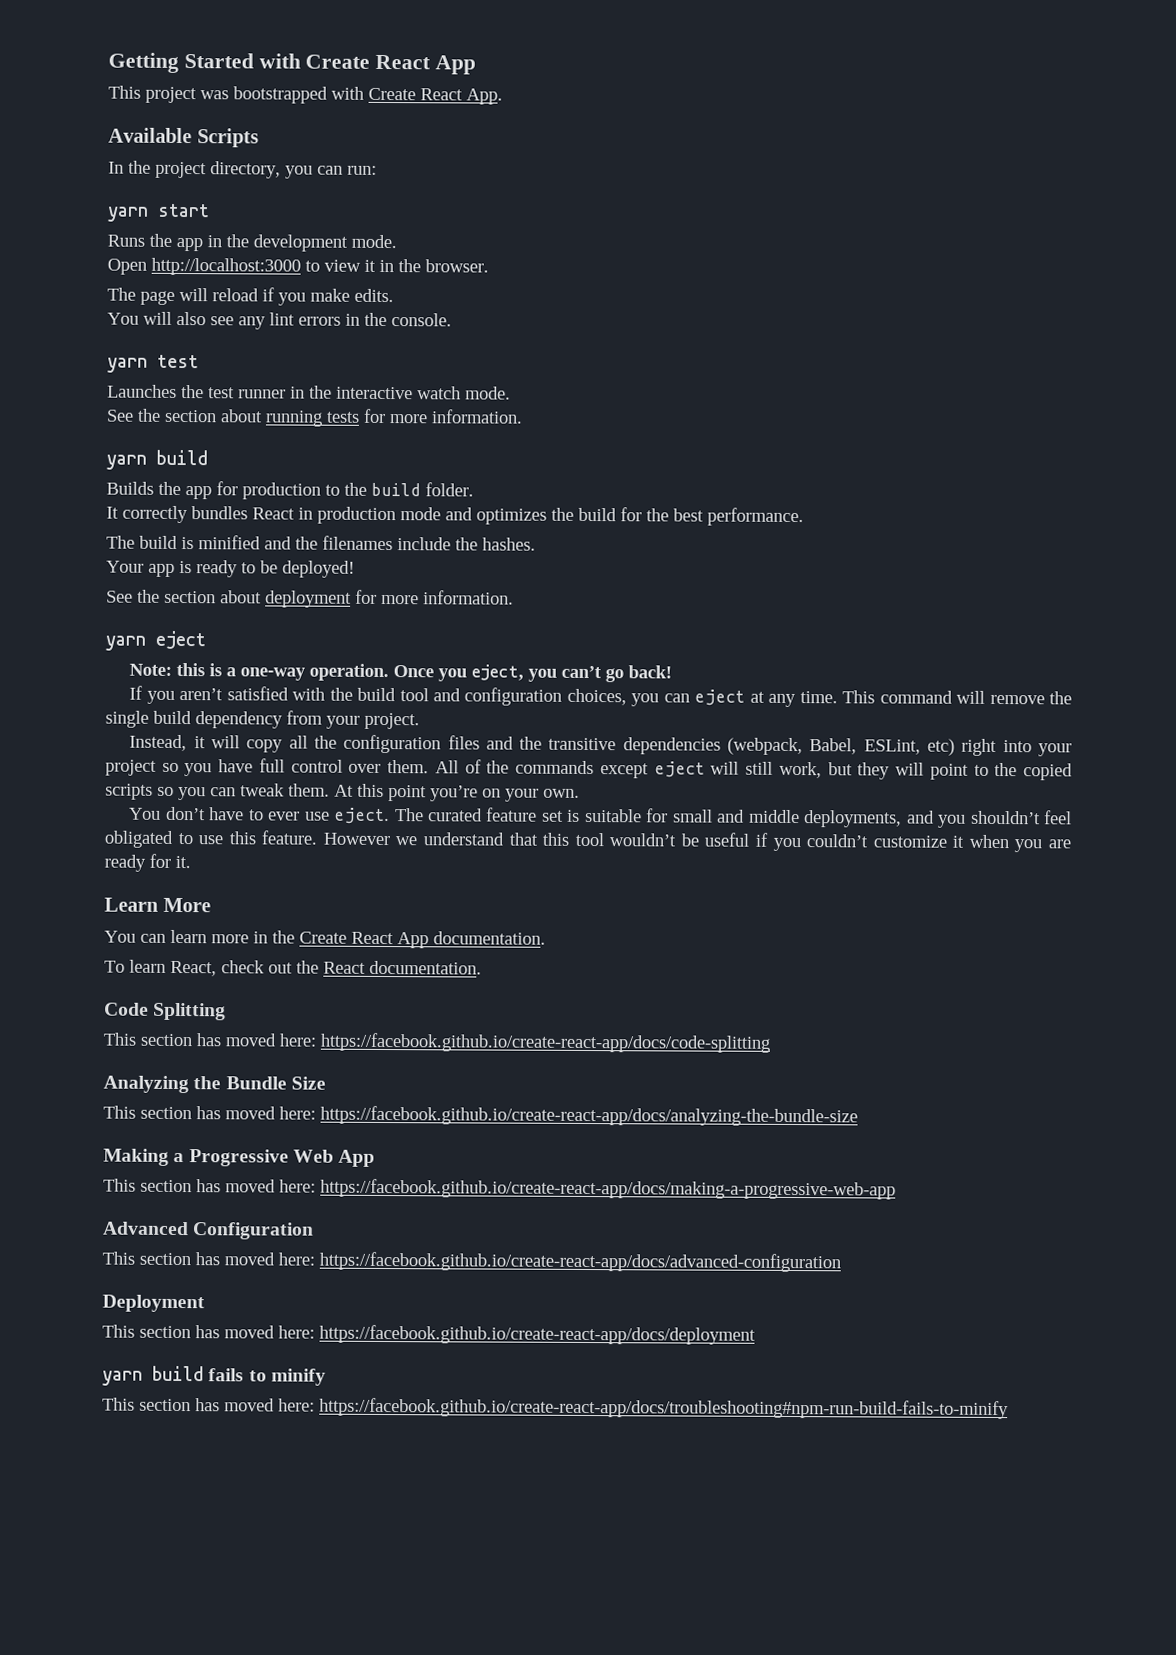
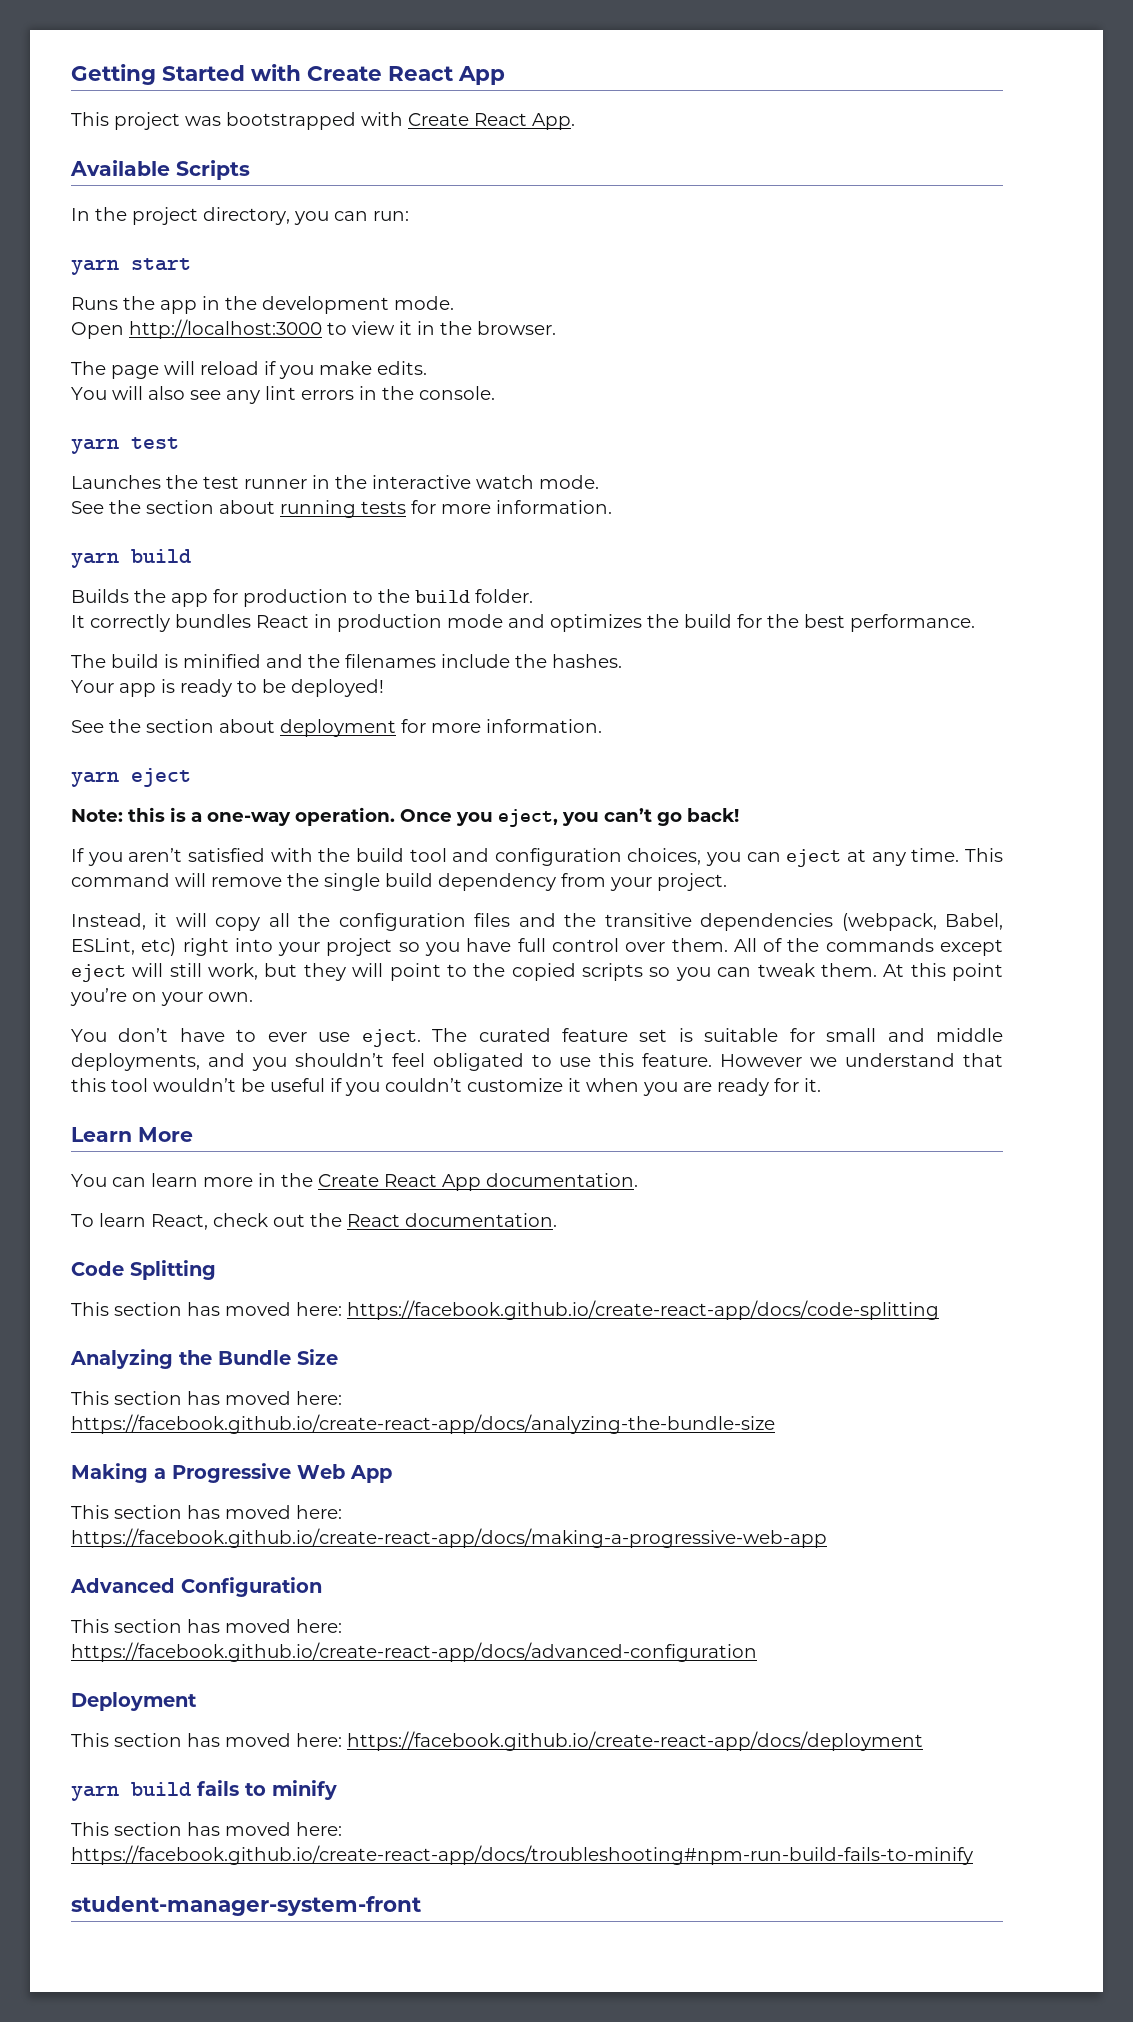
(1009, 1408) none -> [71,1896,421,1916] // student-manager-system-front

